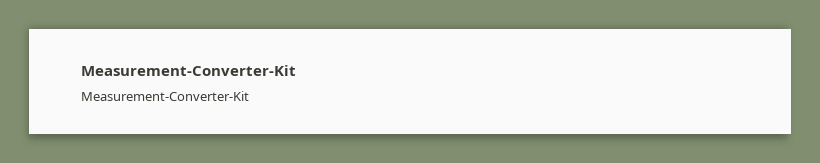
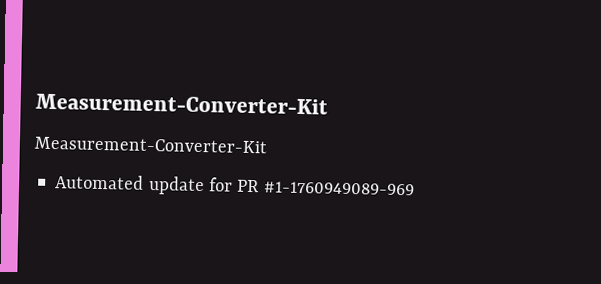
(249, 96) none -> [55,174,415,196] // Automated update for PR #1-1760949089-969

